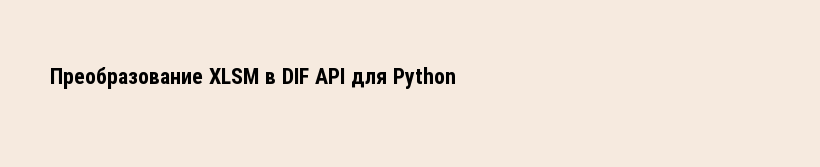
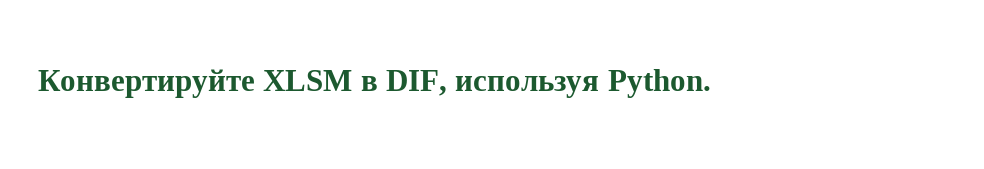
[50,67,203,89] Преобразование -> [38,69,255,98] Конвертируйте
[281,67,456,89] DIF API для Python -> [386,69,711,98] DIF, используя Python.

